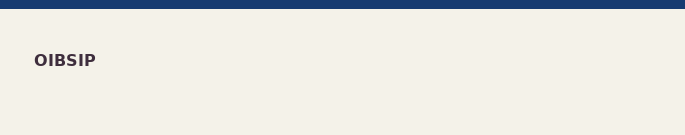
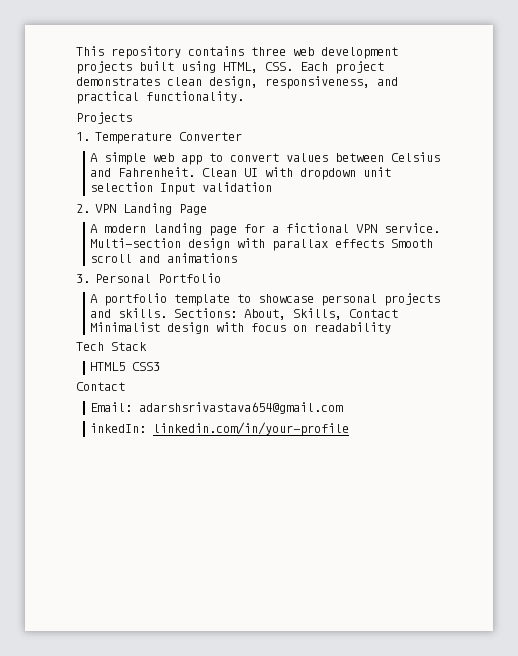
[34,54,96,66] OIBSIP -> [76,46,398,59] [76,61,384,74] [76,76,398,89] [76,91,244,104] [76,112,132,124] [76,132,243,144] [90,152,441,165] [90,167,392,180] [90,182,273,195] [76,203,208,215] [90,223,441,236] [90,238,434,251] [90,253,238,263] [76,273,222,283] [90,293,441,306] [90,308,399,320] [90,322,392,334] [76,342,147,351] [90,362,161,371] [76,382,125,391] [90,402,344,414] [90,422,350,436] This repository contains three web development projects built using HTML, CSS. Each project demonstrates clean design, responsiveness, and practical functionality. // Projects // 1. Temperature Converter // A simple web app to convert values between Celsius and Fahrenheit. Clean UI with dropdown unit selection Input validation // 2. VPN Landing Page // A modern landing page for a fictional VPN service. Multi-section design with parallax effects Smooth scroll and animations // 3. Personal Portfolio // A portfolio template to showcase personal projects and skills. Sections: About, Skills, Contact Minimalist design with focus on readability // Tech Stack // HTML5 CSS3 // Contact // Email: adarshsrivastava654@gmail.com // inkedIn: linkedin.com/in/your-profile

